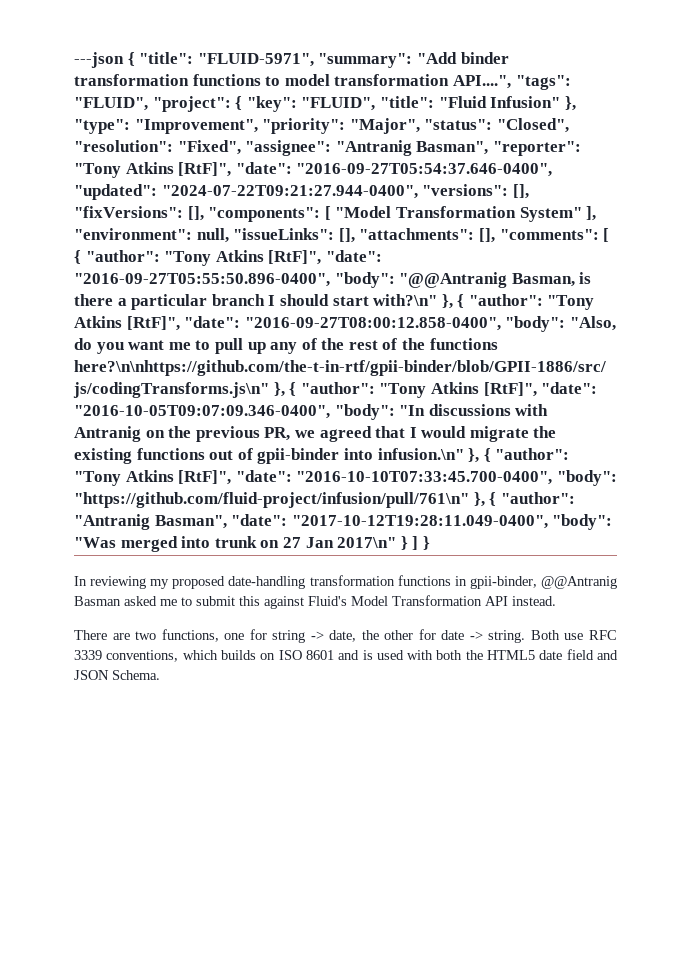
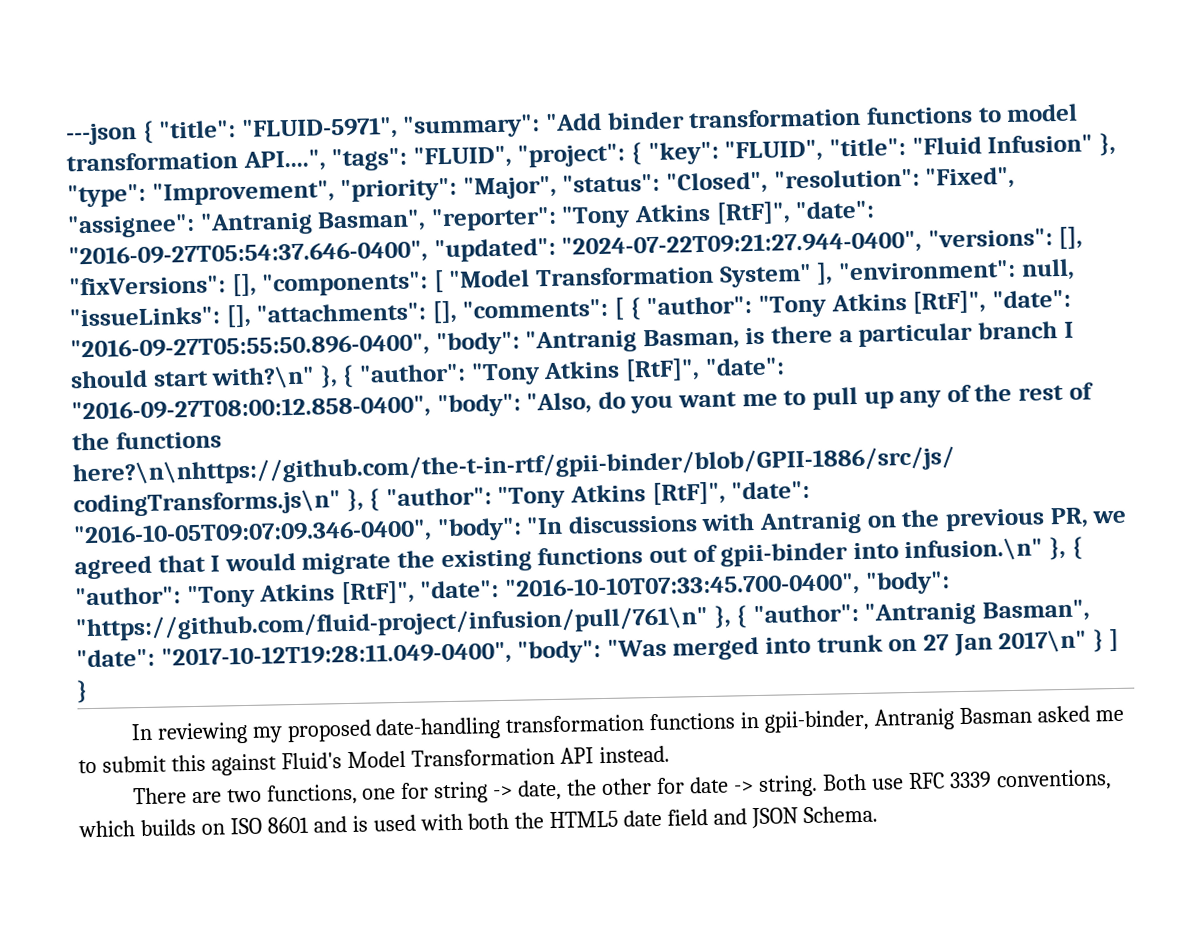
[399,272,508,288] "@@Antranig -> [525,329,638,354] "Antranig
[540,576,617,589] @@Antranig -> [874,708,956,731] Antranig

